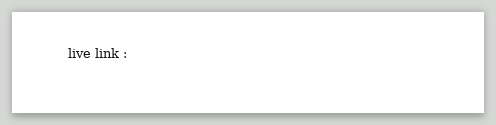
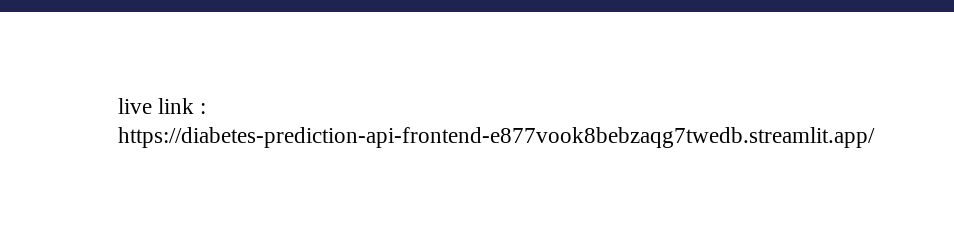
(127, 55) none -> [118,127,875,148] https://diabetes-prediction-api-frontend-e877vook8bebzaqg7twedb.streamlit.app/

